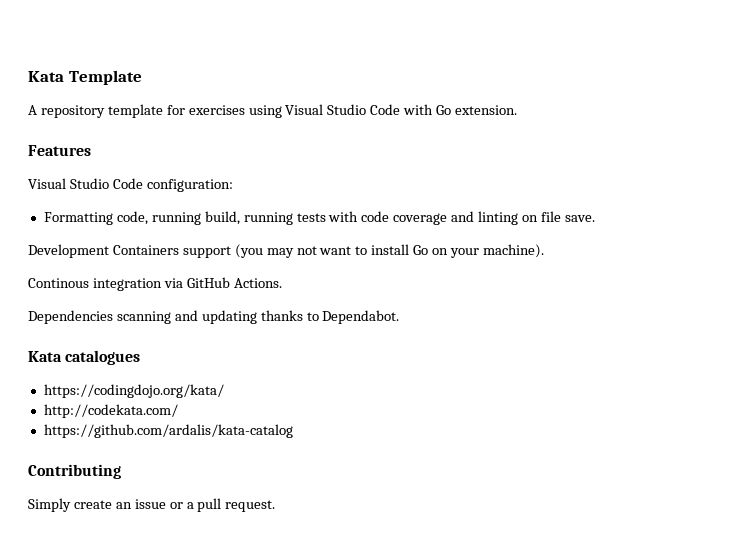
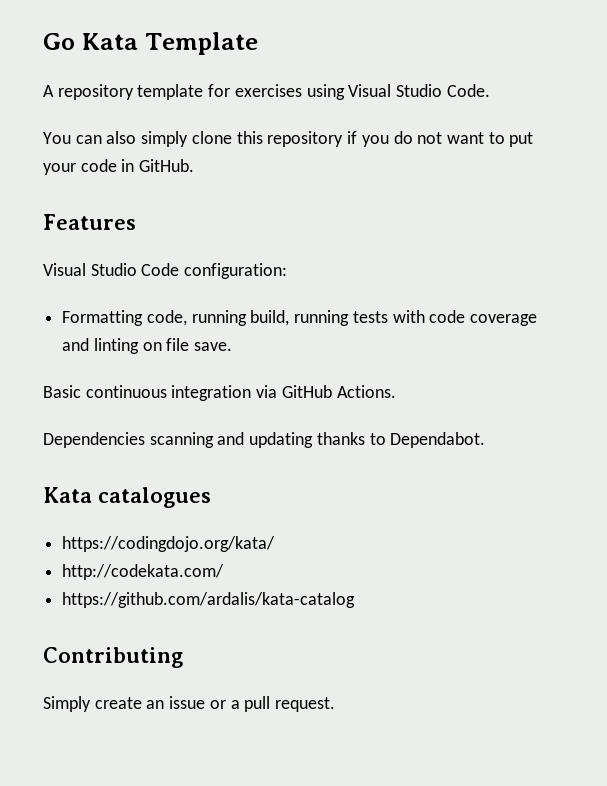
(28, 76) none -> [43,33,75,50] Go
[370,104,518,115] Code with Go extension. -> [446,84,490,97] [43,131,534,147] [43,159,195,175] Code. // You can also simply clone this repository if you do not want to put your code in GitHub.
[28,244,544,258] [28,278,89,288] Development Containers support (you may not want to install Go on your machine). // Continous -> [43,385,167,398] Basic continuous

